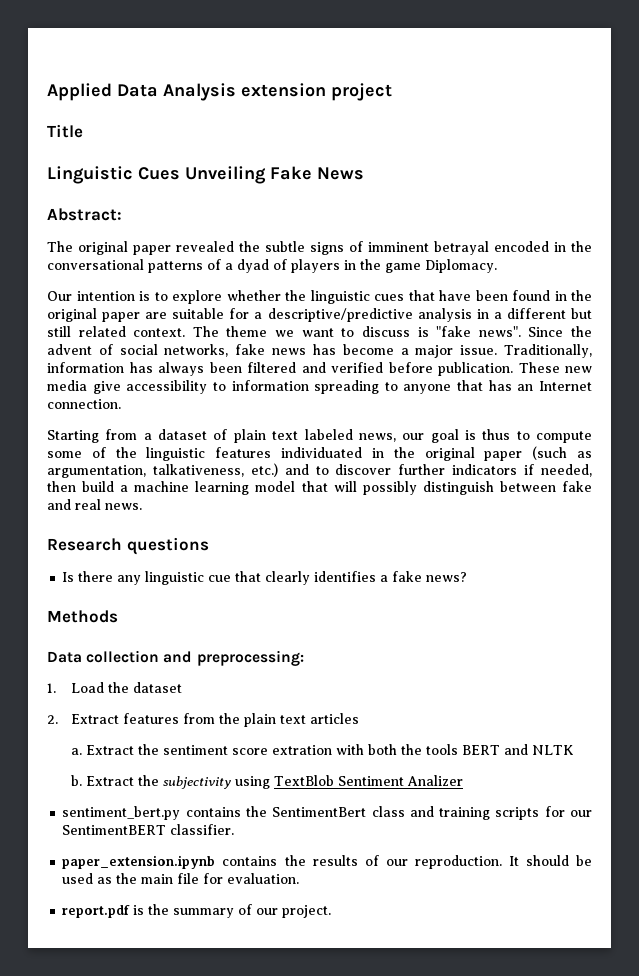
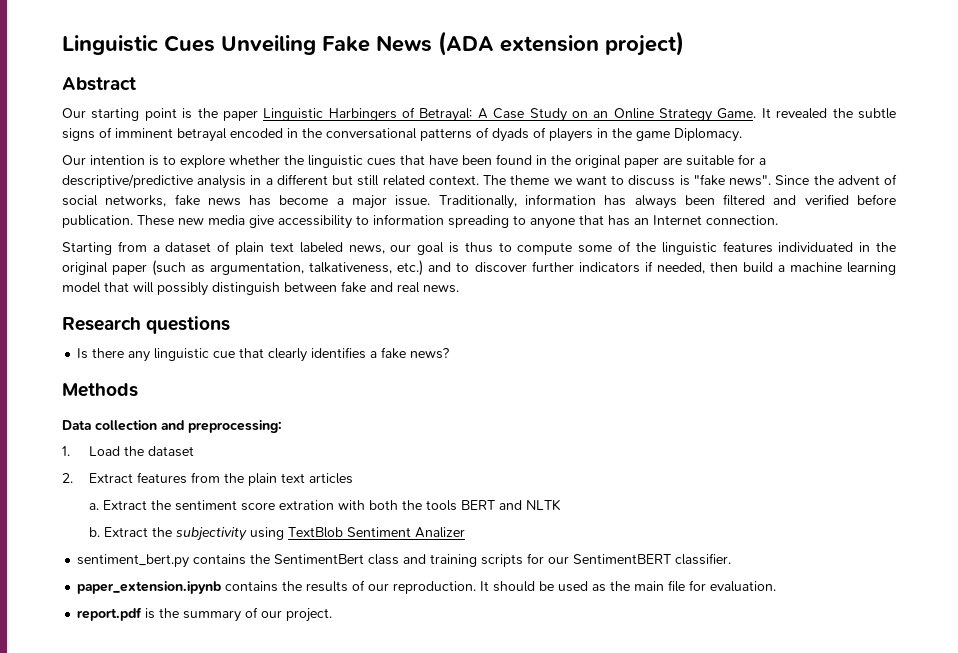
[47,83,392,101] [47,124,83,138] Applied Data Analysis extension project // Title // -> (62, 45) none
[47,208,122,221] [47,241,171,255] // Abstract: // The original paper -> [438,31,684,56] [62,77,136,91] [62,107,771,122] (ADA extension project) // Abstract // Our starting point is the paper Linguistic Harbingers of Betrayal: A Case Study on an Online Strategy Game. It
[225,259,269,273] a dyad -> [492,128,529,142] dyads

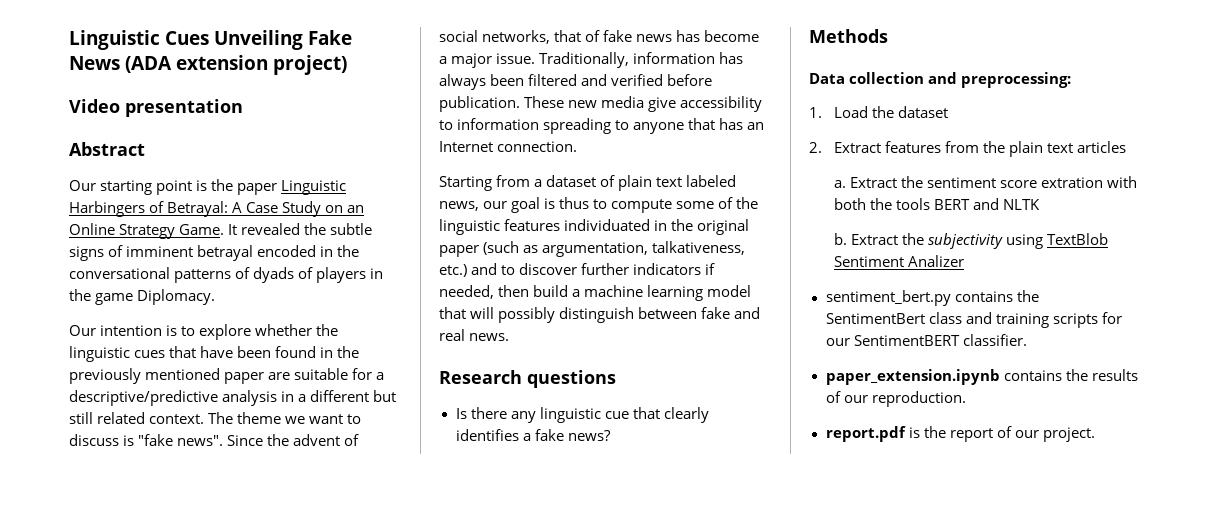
(684, 43) none -> [69,99,243,117] // Video presentation
[575,155,621,168] original -> [69,368,221,384] previously mentioned
(167, 201) none -> [554,30,601,42] that of
[480,580,777,592] It should be used as the main file for evaluation. -> (966, 399) none
[183,610,242,622] summary -> [949,428,993,442] report

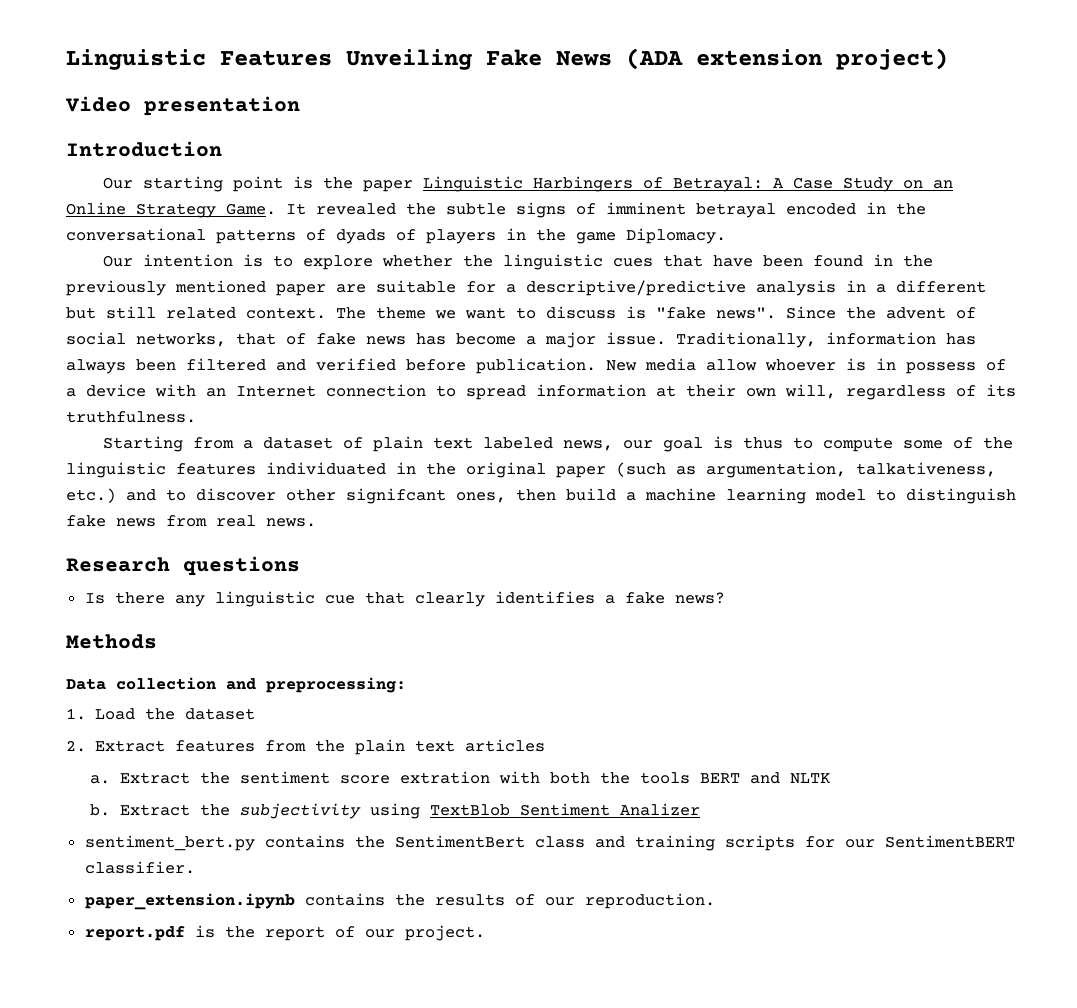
[69,30,210,50] Linguistic Cues -> [66,49,332,70] Linguistic Features
[69,142,145,156] Abstract -> [66,141,222,157] Introduction
[524,96,763,112] [439,118,765,134] [439,141,578,152] These new media give accessibility to information spreading to anyone that has an Internet connection. -> [606,358,1006,374] [66,384,1016,400] [66,411,196,423] New media allow whoever is in possess of a device with an Internet connection to spread information at their own will, regardless of its truthfulness.
[581,263,716,275] [439,285,494,299] further indicators if needed, -> [286,488,506,504] other signifcant ones,
[439,307,761,323] that will possibly distinguish between fake and -> [876,488,1016,504] [66,515,207,527] to distinguish fake news from

